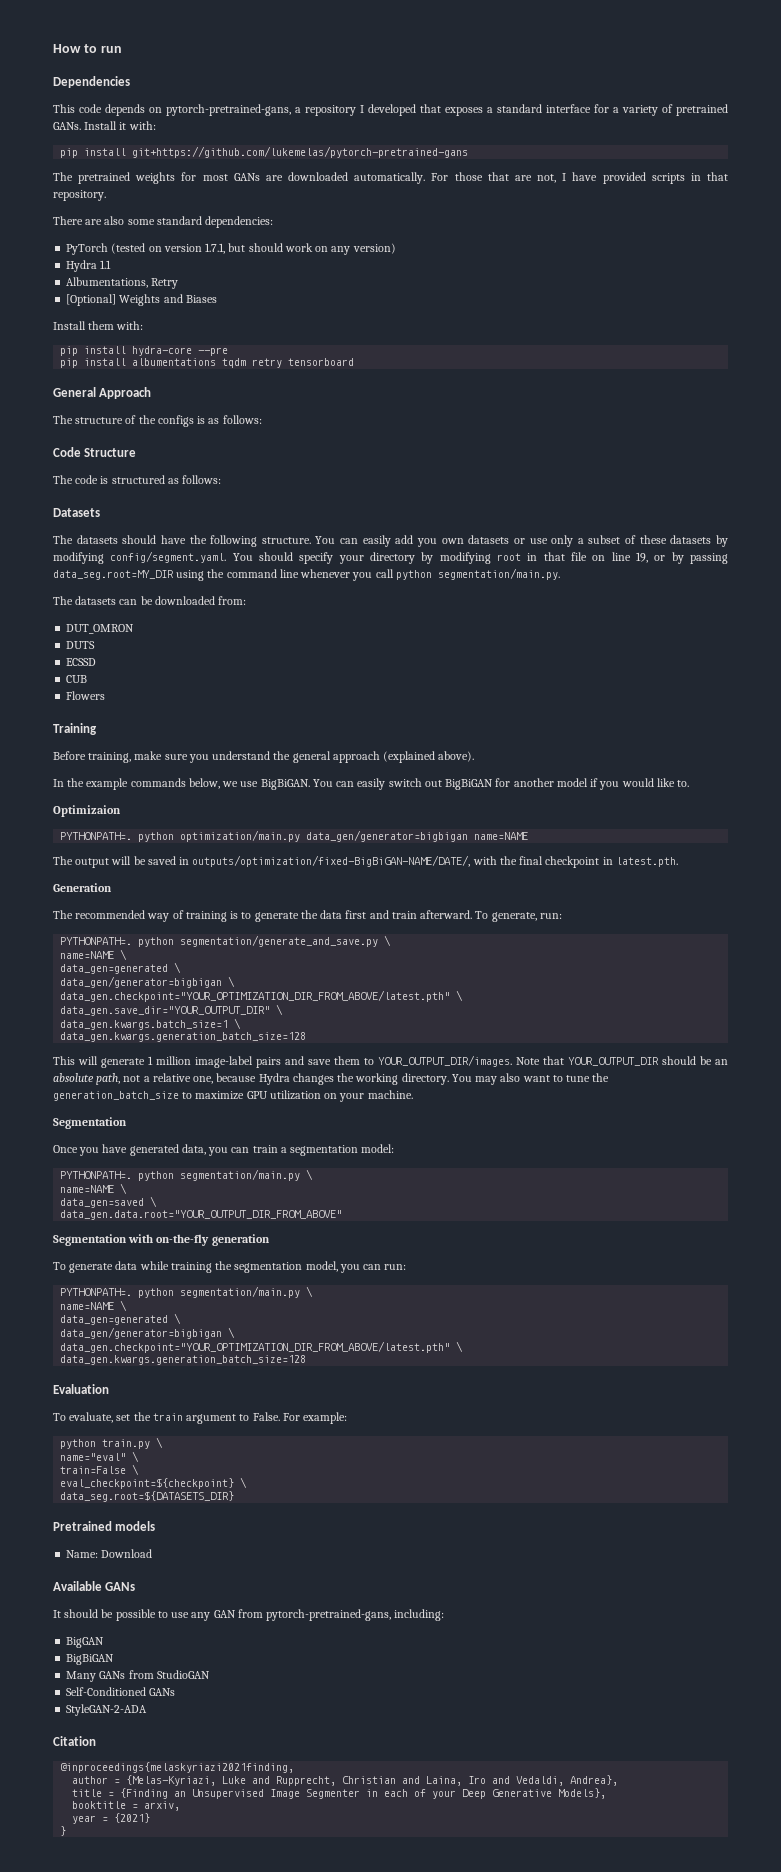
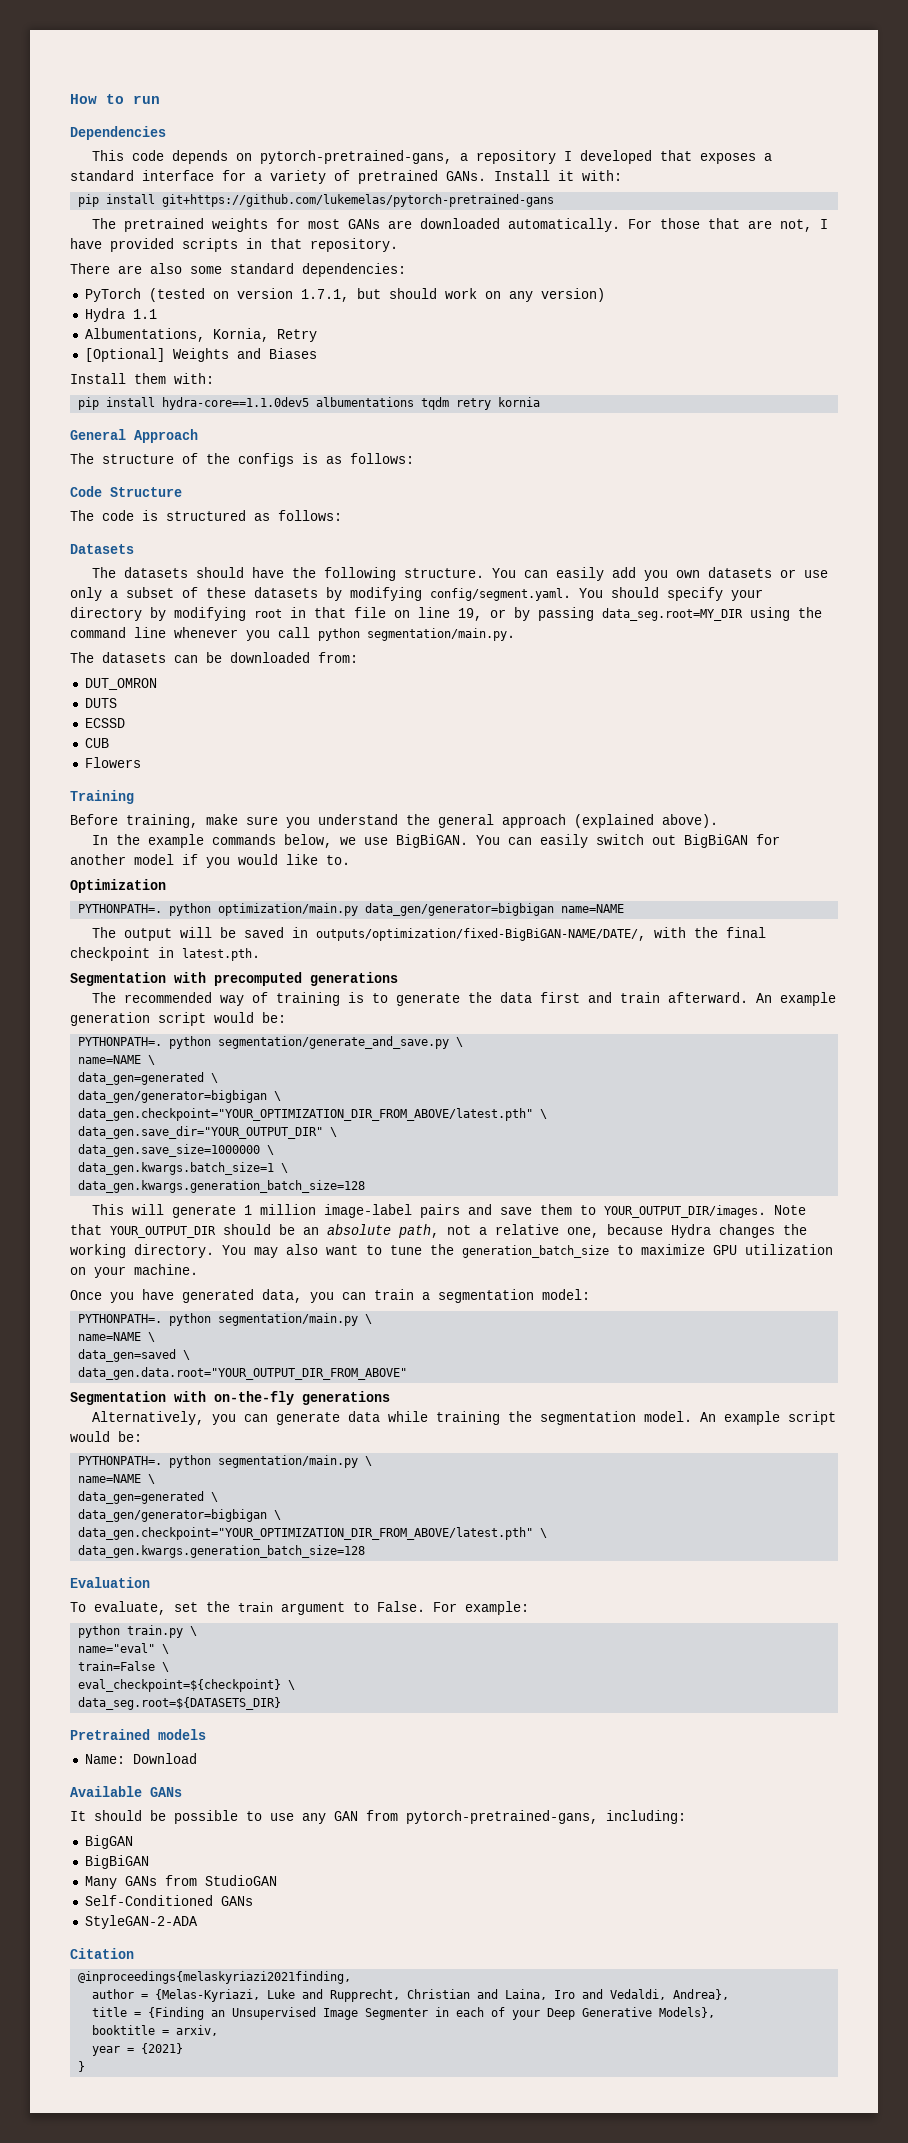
(149, 282) none -> [212,328,269,342] Kornia,
[132,346,229,356] [60,358,127,368] hydra-core --pre // pip install -> [162,397,310,410] hydra-core==1.1.0dev5
[288,358,355,366] tensorboard -> [498,397,541,407] kornia
[53,805,121,817] Optimizaion -> [70,879,166,893] Optimization
[53,883,112,892] Generation -> [70,972,398,986] Segmentation with precomputed generations
[475,911,562,922] To generate, run: -> [756,992,837,1006] [70,1012,286,1026] An example generation script would be:
(284, 1009) none -> [78,1144,275,1157] // data_gen.save_size=1000000 \
[53,1117,127,1129] // Segmentation -> (198, 1269) none
[211,1234,270,1246] [53,1262,66,1270] generation // To -> [302,1391,390,1405] [92,1411,269,1425] generations // Alternatively, you can
[305,1261,407,1273] model, you can run: -> [644,1411,837,1425] [70,1431,142,1442] model. An example script would be:

